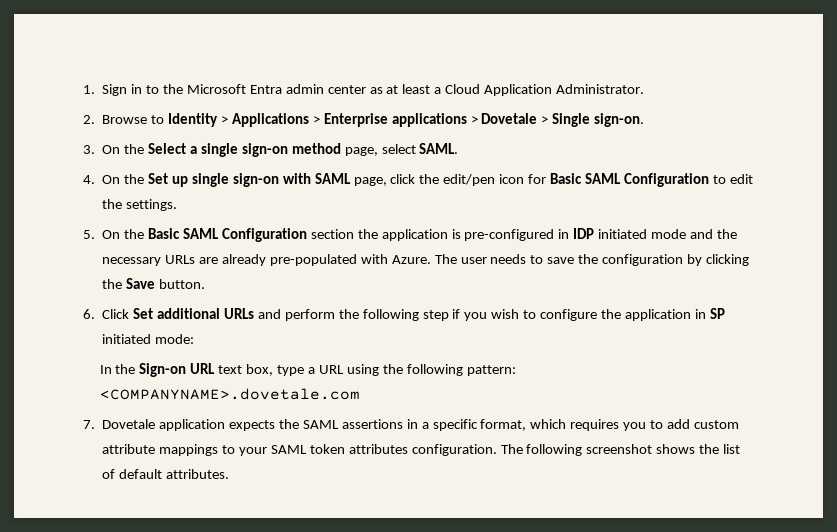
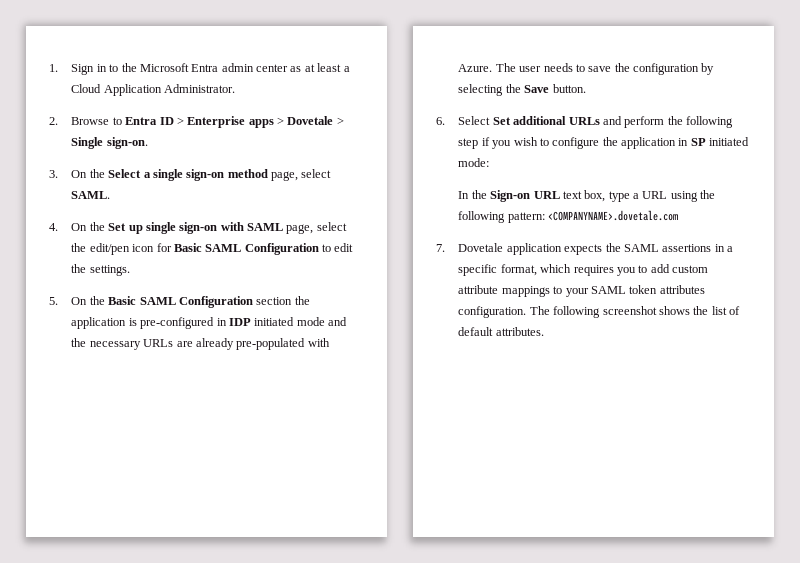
[168,113,309,127] Identity > Applications -> [125,117,174,125] Entra ID
[391,113,467,127] applications -> [248,119,274,128] apps
[390,174,416,184] click -> [316,222,347,231] select
[705,254,749,266] clicking -> [458,84,504,96] selecting
[102,309,130,319] Click -> [458,116,491,125] Select

